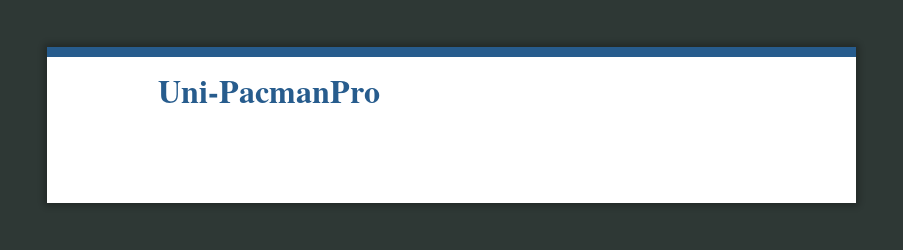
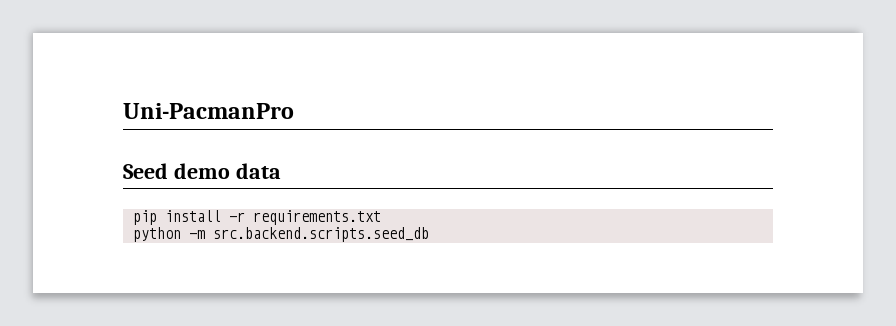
(380, 92) none -> [123,163,281,179] [133,210,382,225] [133,227,430,242] // Seed demo data // pip install -r requirements.txt // python -m src.backend.scripts.seed_db

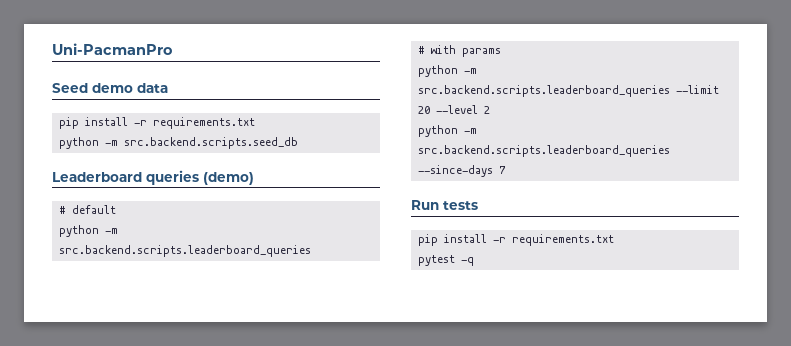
(430, 234) none -> [52,170,254,185] [58,205,116,214] [58,225,118,237] [58,245,311,257] [417,45,501,57] [417,65,477,77] [417,85,719,97] [417,105,490,114] [417,125,477,137] [417,145,670,157] [417,165,506,177] [411,200,478,210] [417,234,614,246] [417,255,474,266] // Leaderboard queries (demo) // # default // python -m src.backend.scripts.leaderboard_queries // # with params // python -m src.backend.scripts.leaderboard_queries --limit 20 --level 2 // python -m src.backend.scripts.leaderboard_queries --since-days 7 // Run tests // pip install -r requirements.txt // pytest -q

